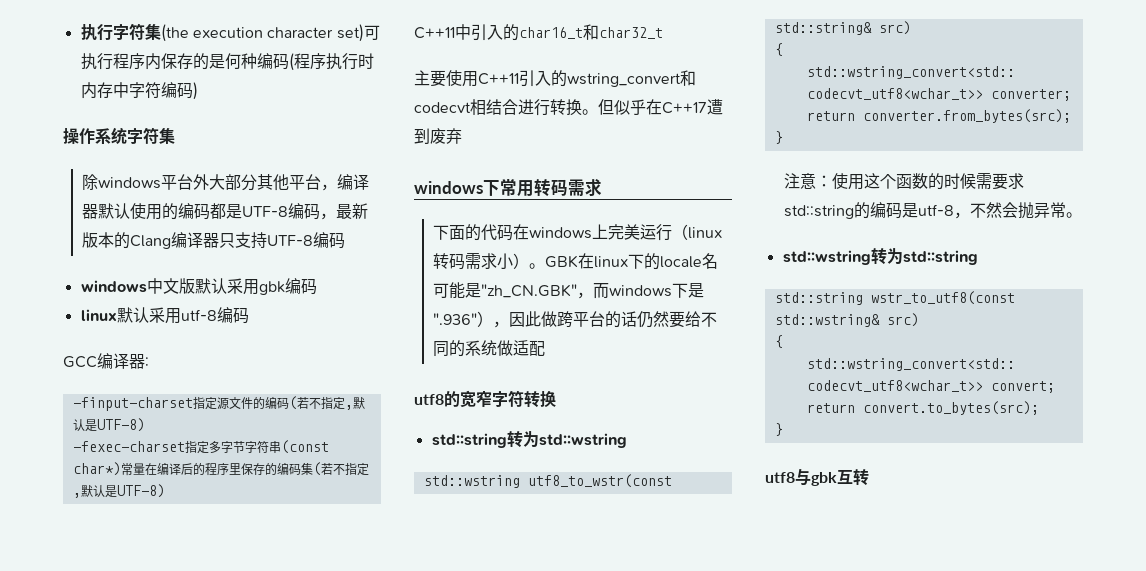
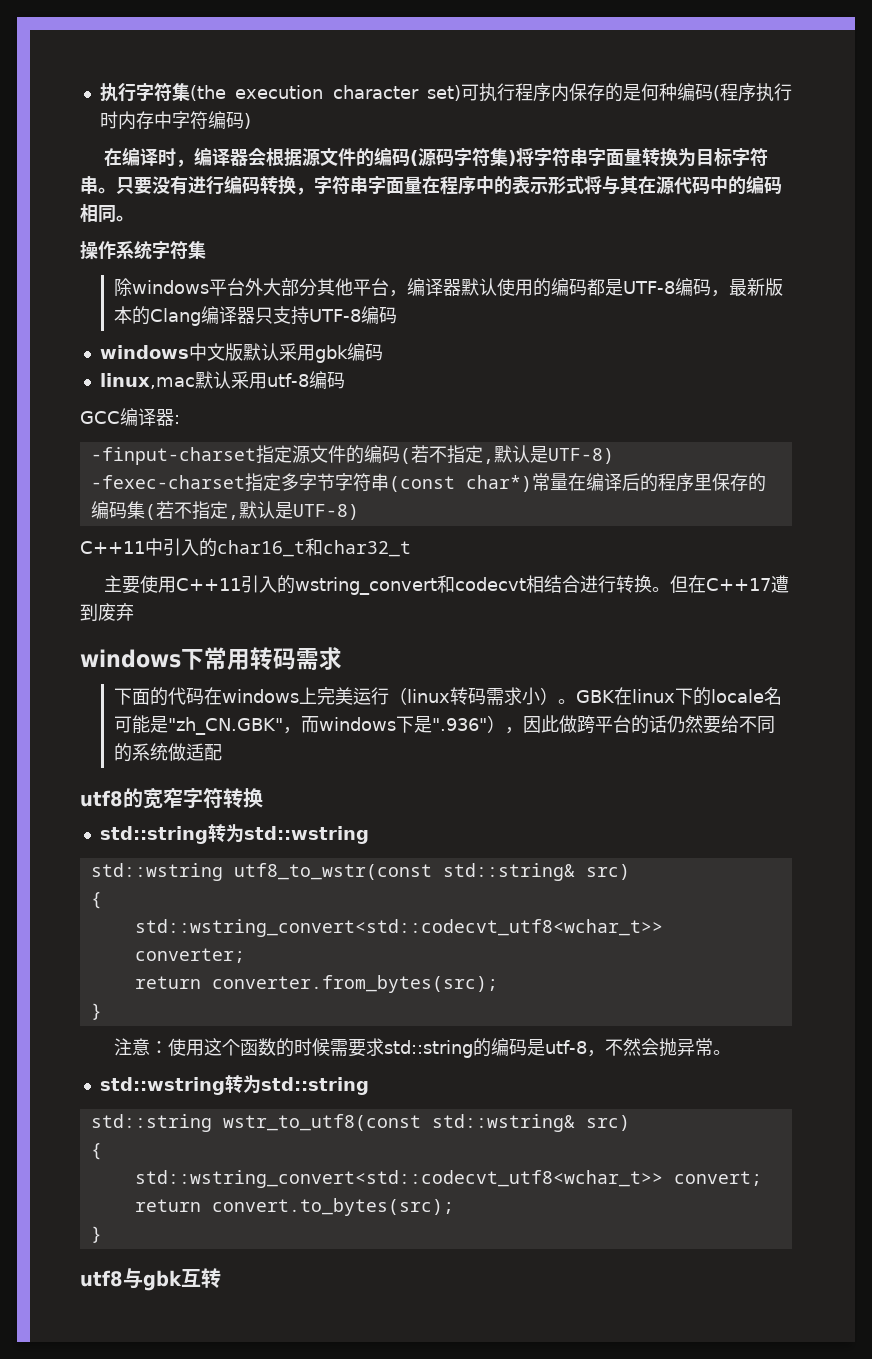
(198, 91) none -> [104,147,769,167] [80,175,782,195] [80,204,134,223] // 在编译时，编译器会根据源文件的编码(源码字符集)将字符串字面量转换为目标字符串。只要没有进行编码转换，字符串字面量在程序中的表示形式将与其在源代码中的编码相同。
[80,309,117,321] linux -> [99,373,195,389] linux,mac
[614,99,646,115] 似乎 -> (689, 584) none

